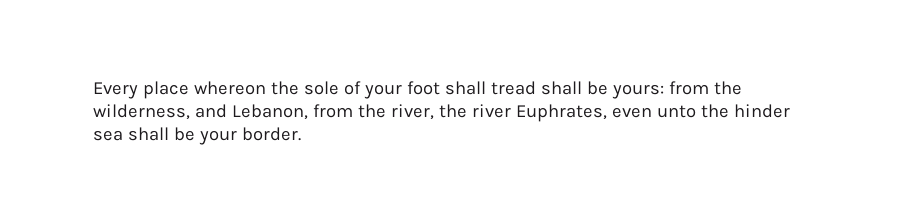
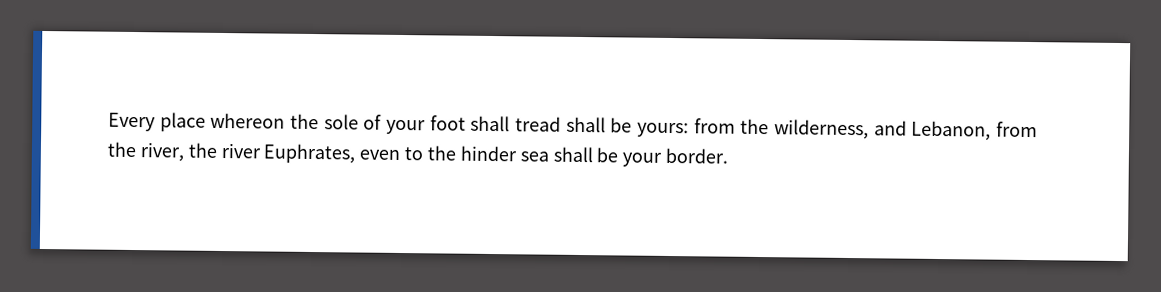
[656,105,696,118] unto -> [404,147,424,161] to

